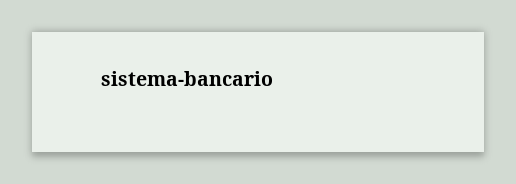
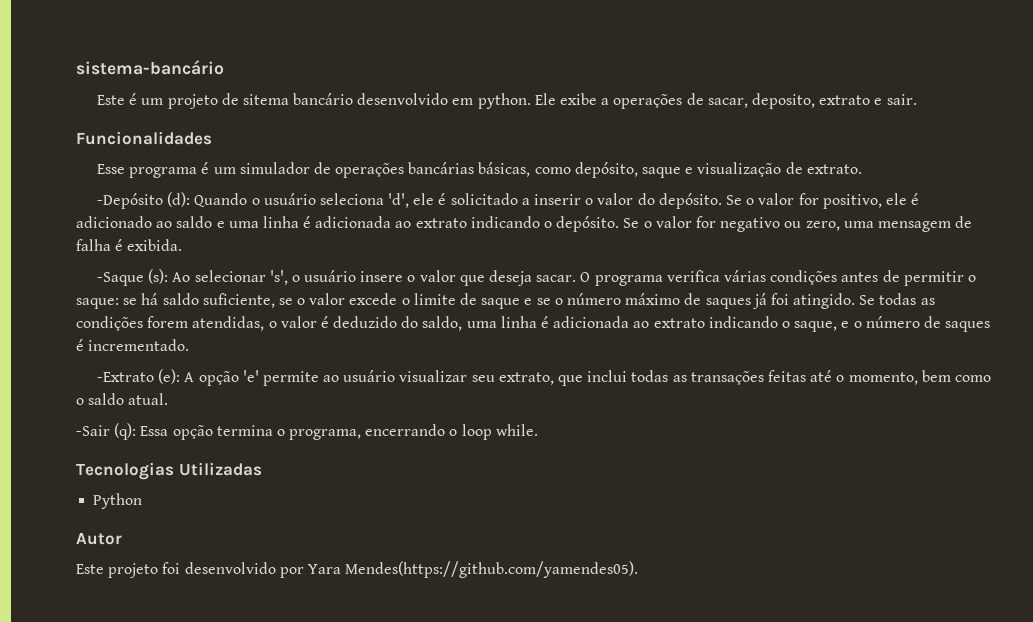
[101,71,273,86] sistema-bancario -> [76,60,224,75] [96,93,917,109] [76,131,212,145] [96,162,862,178] [96,192,920,209] [76,216,973,232] [76,239,183,251] [96,269,976,286] [76,293,935,309] [76,316,991,332] [76,339,190,351] [96,369,991,386] [76,393,169,405] [76,423,538,440] [76,462,262,480] [93,493,143,509] [76,532,122,545] [76,561,639,578] sistema-bancário // Este é um projeto de sitema bancário desenvolvido em python. Ele exibe a operações de sacar, deposito, extrato e sair. // Funcionalidades // Esse programa é um simulador de operações bancárias básicas, como depósito, saque e visualização de extrato. // -Depósito (d): Quando o usuário seleciona 'd', ele é solicitado a inserir o valor do depósito. Se o valor for positivo, ele é adicionado ao saldo e uma linha é adicionada ao extrato indicando o depósito. Se o valor for negativo ou zero, uma mensagem de falha é exibida. // -Saque (s): Ao selecionar 's', o usuário insere o valor que deseja sacar. O programa verifica várias condições antes de permitir o saque: se há saldo suficiente, se o valor excede o limite de saque e se o número máximo de saques já foi atingido. Se todas as condições forem atendidas, o valor é deduzido do saldo, uma linha é adicionada ao extrato indicando o saque, e o número de saques é incrementado. // -Extrato (e): A opção 'e' permite ao usuário visualizar seu extrato, que inclui todas as transações feitas até o momento, bem como o saldo atual. // -Sair (q): Essa opção termina o programa, encerrando o loop while. // Tecnologias Utilizadas // Python // Autor // Este projeto foi desenvolvido por Yara Mendes(https://github.com/yamendes05).

